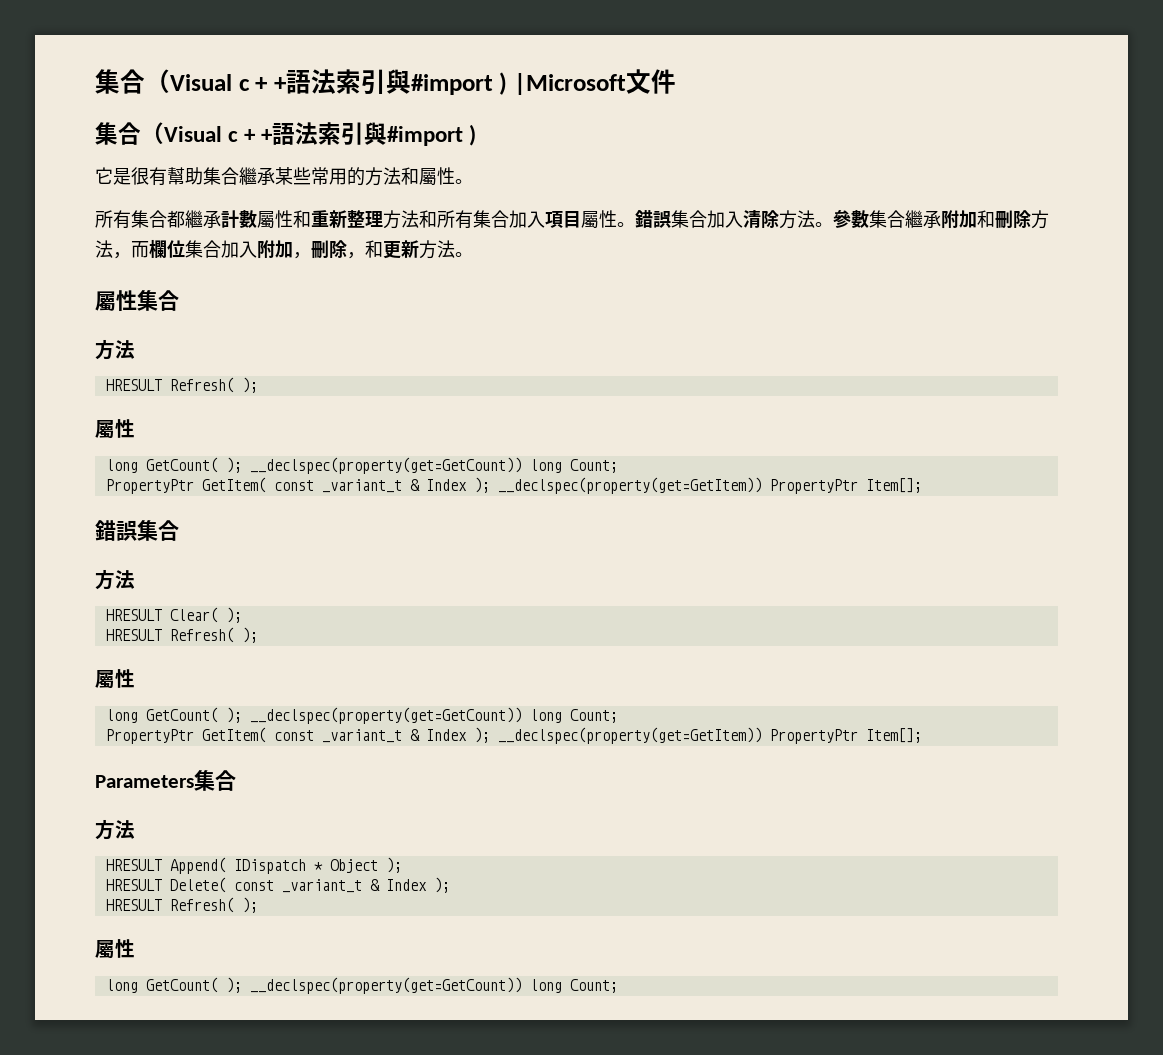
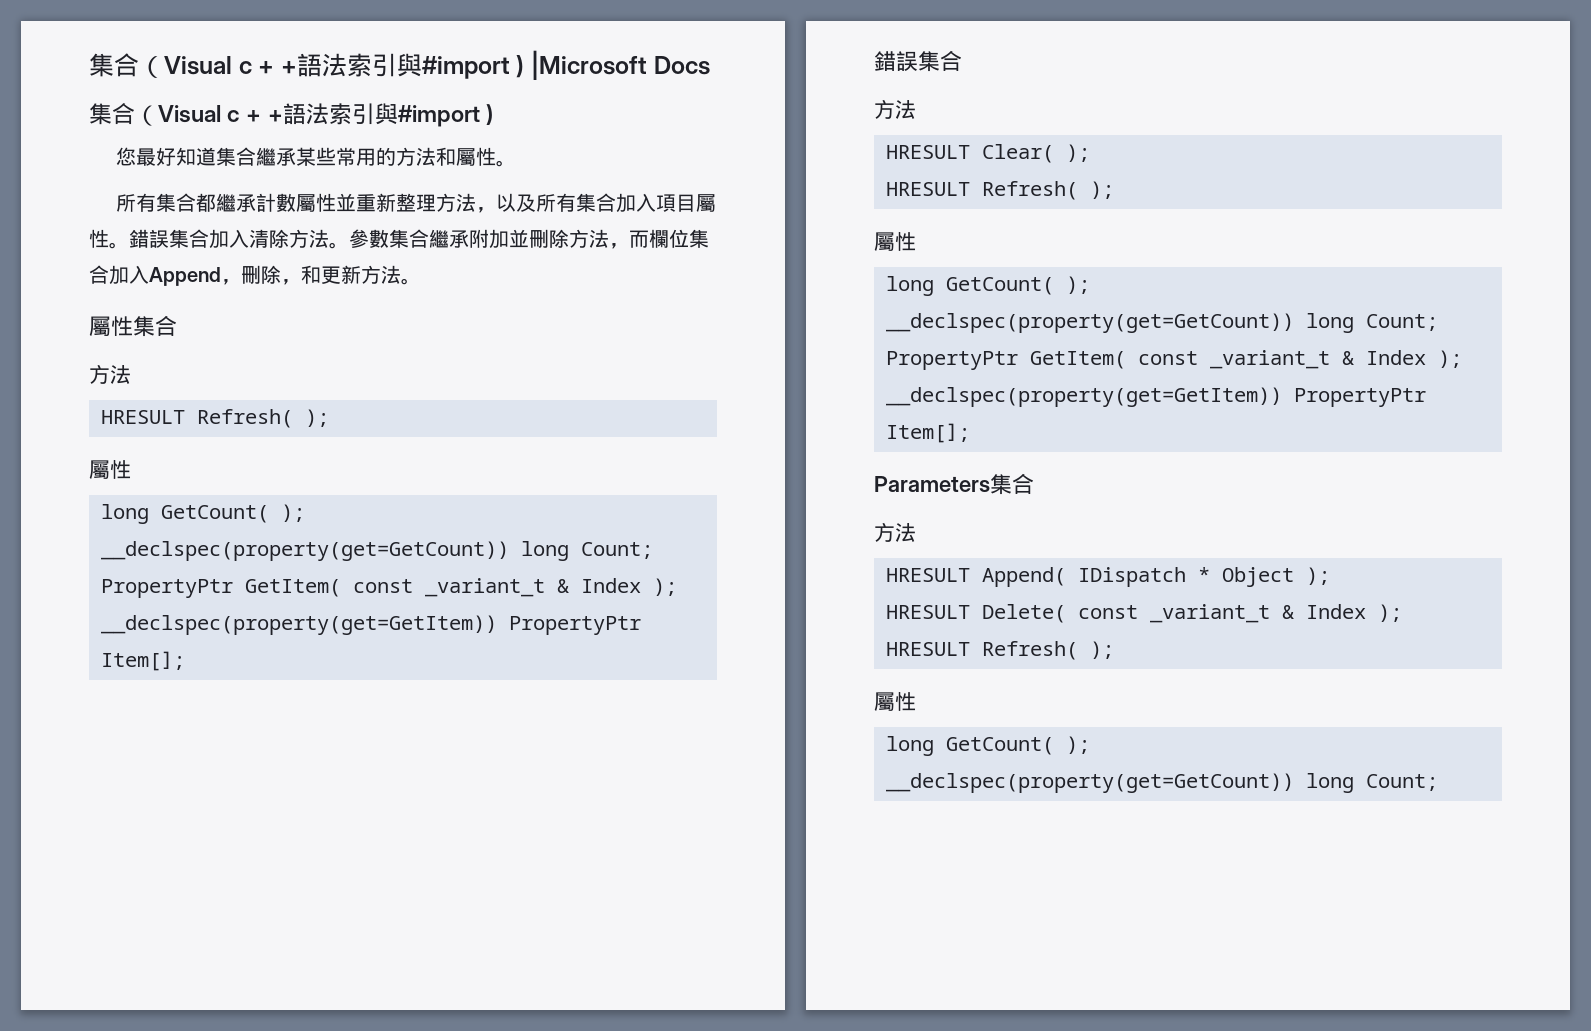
[626,69,677,94] 文件 -> [653,56,710,75] Docs
[95,167,203,186] 它是很有幫助 -> [115,147,216,166] 您最好知道
[293,210,311,228] 和 -> [335,193,356,212] 並
[419,210,437,228] 和 -> [475,193,536,213] ，以及
[977,210,995,228] 和 -> [509,229,529,248] 並
[257,240,293,259] 附加 -> [149,267,221,286] Append

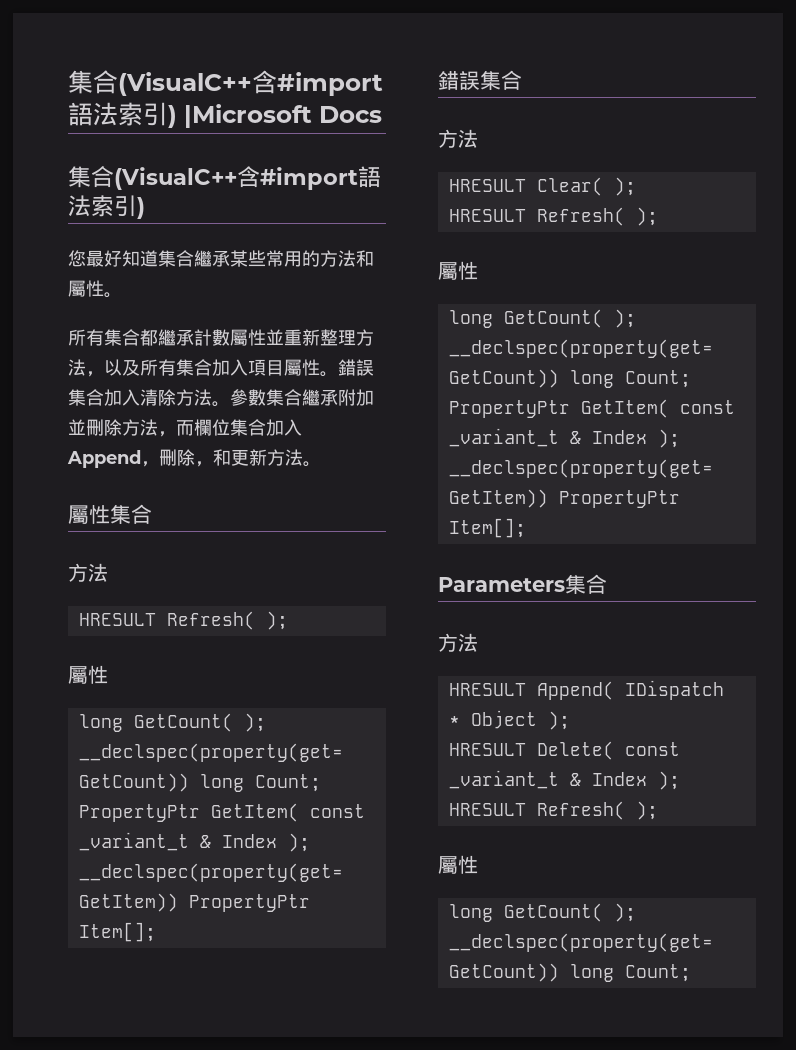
[89,53,510,79] 集合（Visual c + +語法索引與#import -> [68,70,383,96] [68,102,168,126] 集合(VisualC++含#import語法索引
[135,103,480,127] （Visual c + +語法索引與#import -> [114,166,381,190] [68,195,137,217] (VisualC++含#import語法索引

